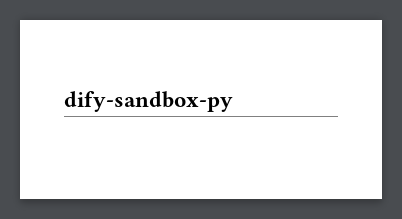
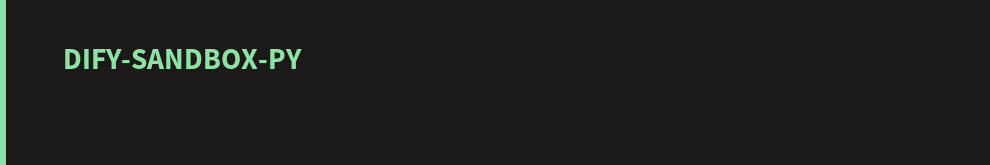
[64,91,233,112] dify-sandbox-py -> [63,49,302,69] DIFY-SANDBOX-PY

